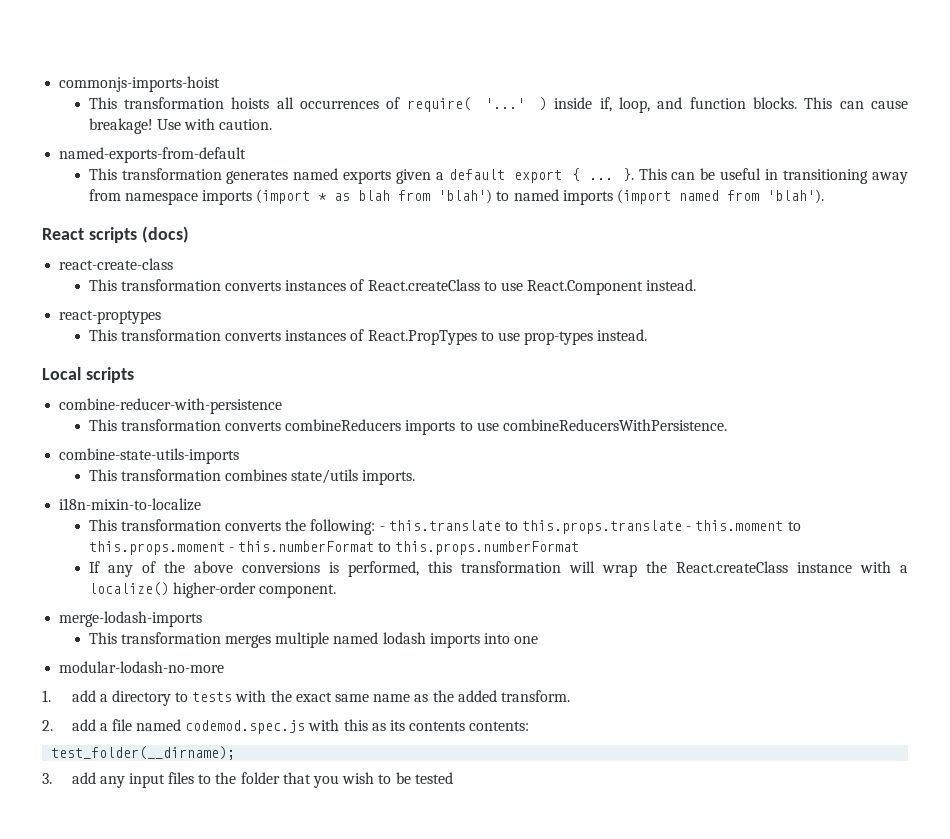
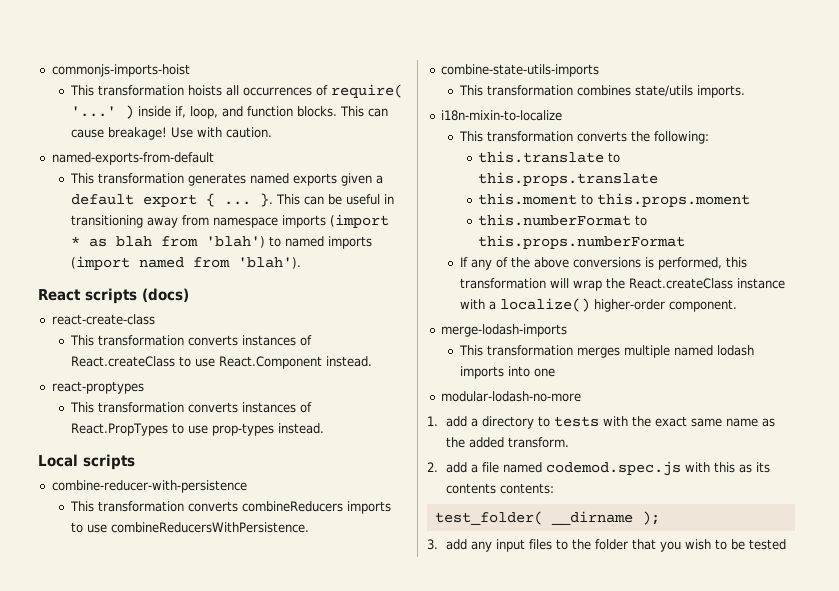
[379,526,385,531] - -> (709, 137) //
[686,526,692,531] - -> (659, 179) //
[228,547,234,552] - -> (751, 200) //
[51,746,236,760] test_folder(__dirname); -> [434,511,660,525] test_folder( __dirname );

